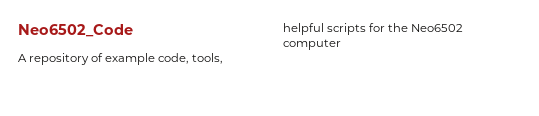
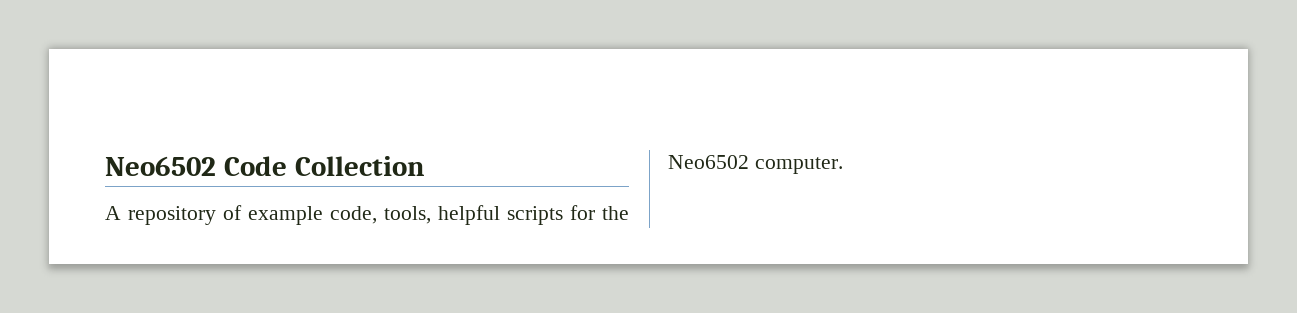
[18,24,133,37] Neo6502_Code -> [105,156,425,176] Neo6502 Code Collection
[283,39,341,50] computer -> [754,157,843,174] computer.

